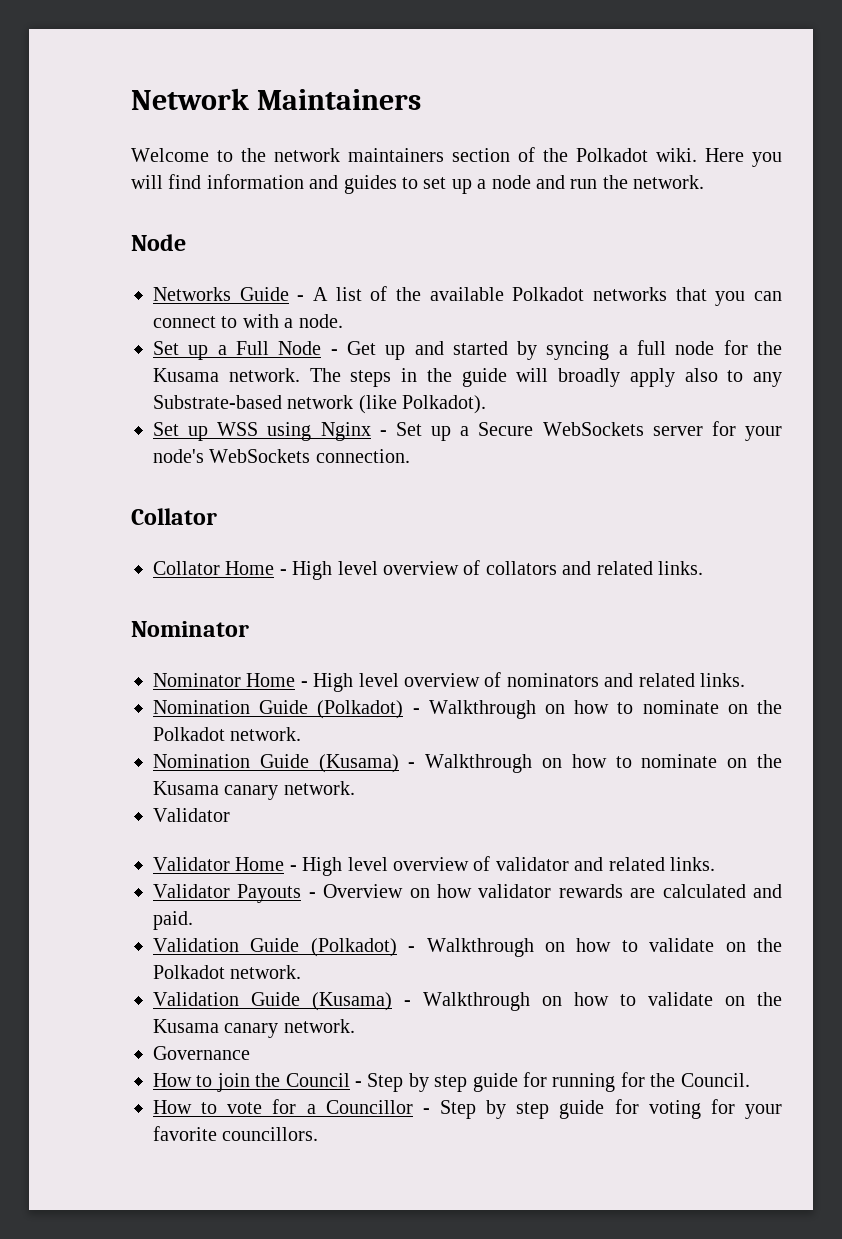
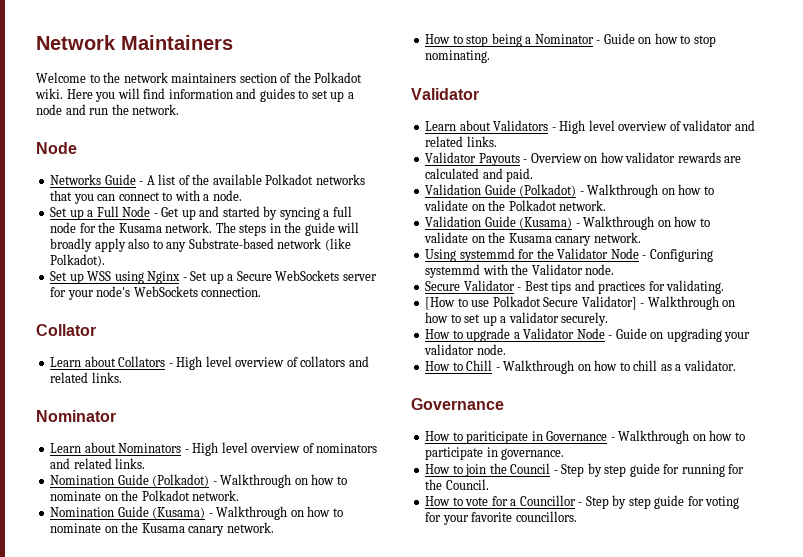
[153,561,275,575] Collator Home -> [50,356,166,367] Learn about Collators
[153,673,296,687] Nominator Home -> [50,442,182,453] Learn about Nominators
[153,808,230,822] [153,857,285,871] Validator // Validator Home -> [425,33,716,47] [425,50,491,63] [411,88,479,100] [425,120,549,131] How to stop being a Nominator - Guide on how to stop nominating. // Validator // Learn about Validators
[153,1046,250,1060] Governance -> [425,248,713,262] [425,264,615,278] [425,280,725,294] [425,296,736,310] [425,312,609,326] [425,328,751,342] [424,344,506,355] [425,360,736,374] [411,398,504,410] [425,430,745,444] [425,447,565,460] Using systemmd for the Validator Node - Configuring systemmd with the Validator node. // Secure Validator - Best tips and practices for validating. // [How to use Polkadot Secure Validator] - Walkthrough on how to set up a validator securely. // How to upgrade a Validator Node - Guide on upgrading your validator node. // How to Chill - Walkthrough on how to chill as a validator. // Governance // How to pariticipate in Governance - Walkthrough on how to participate in governance.

